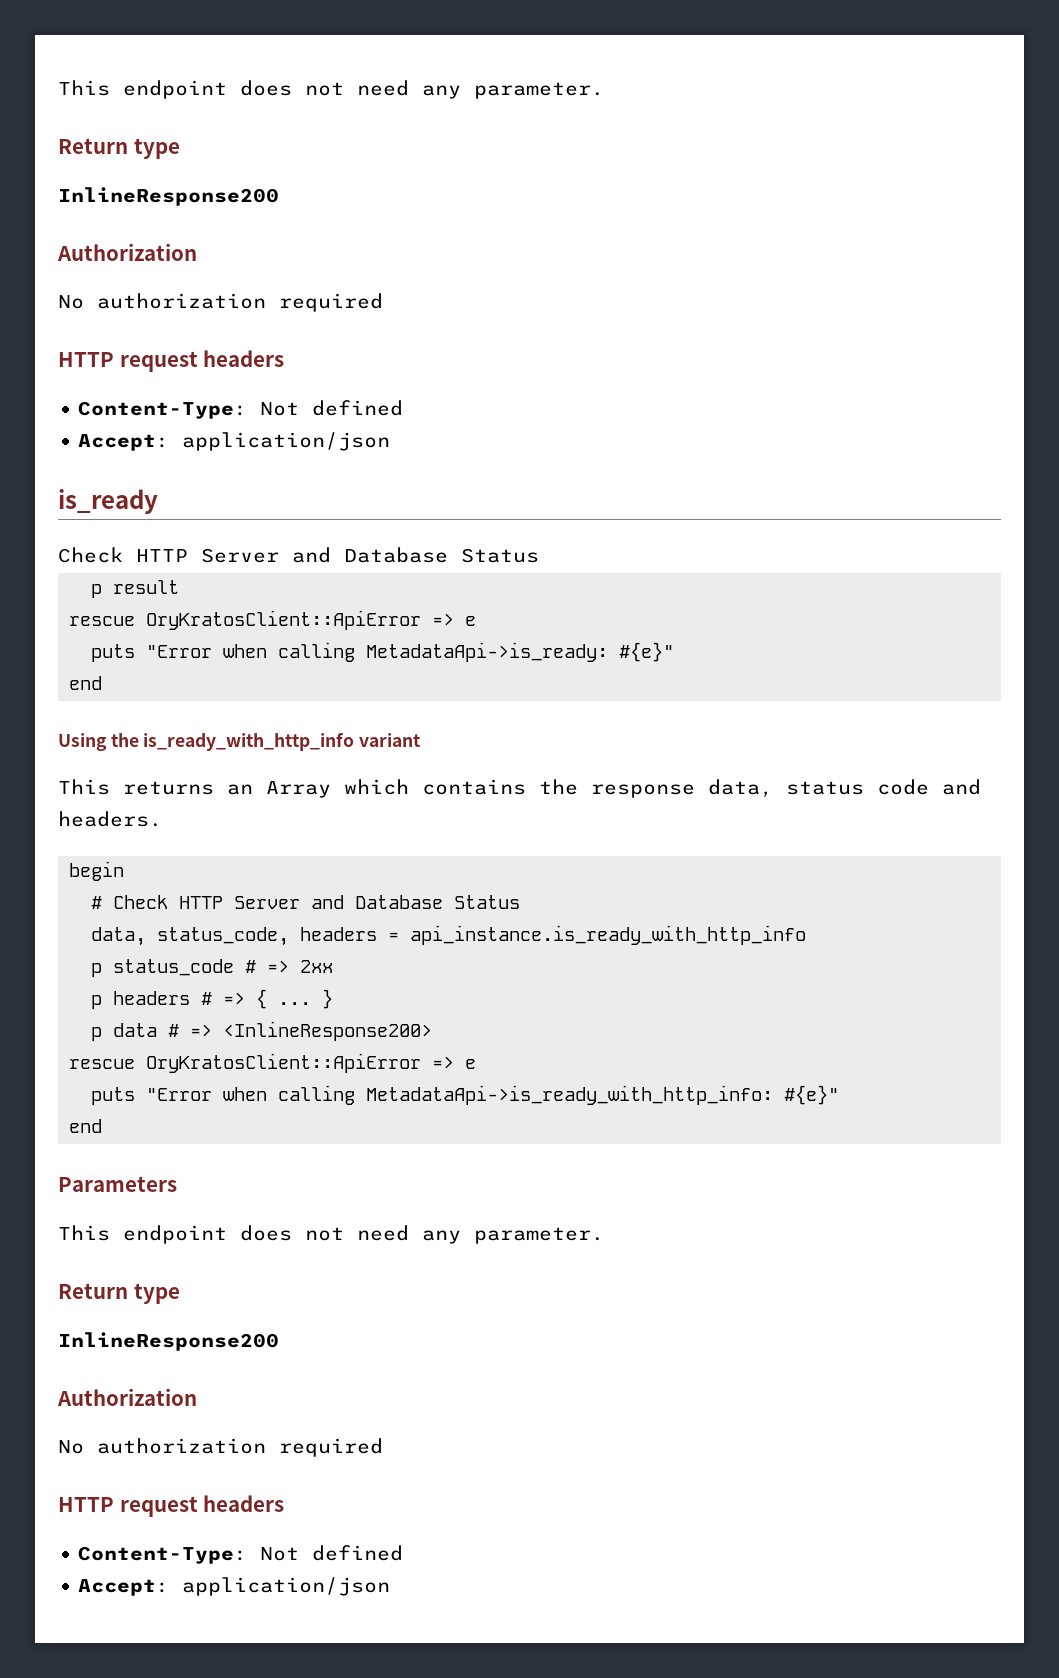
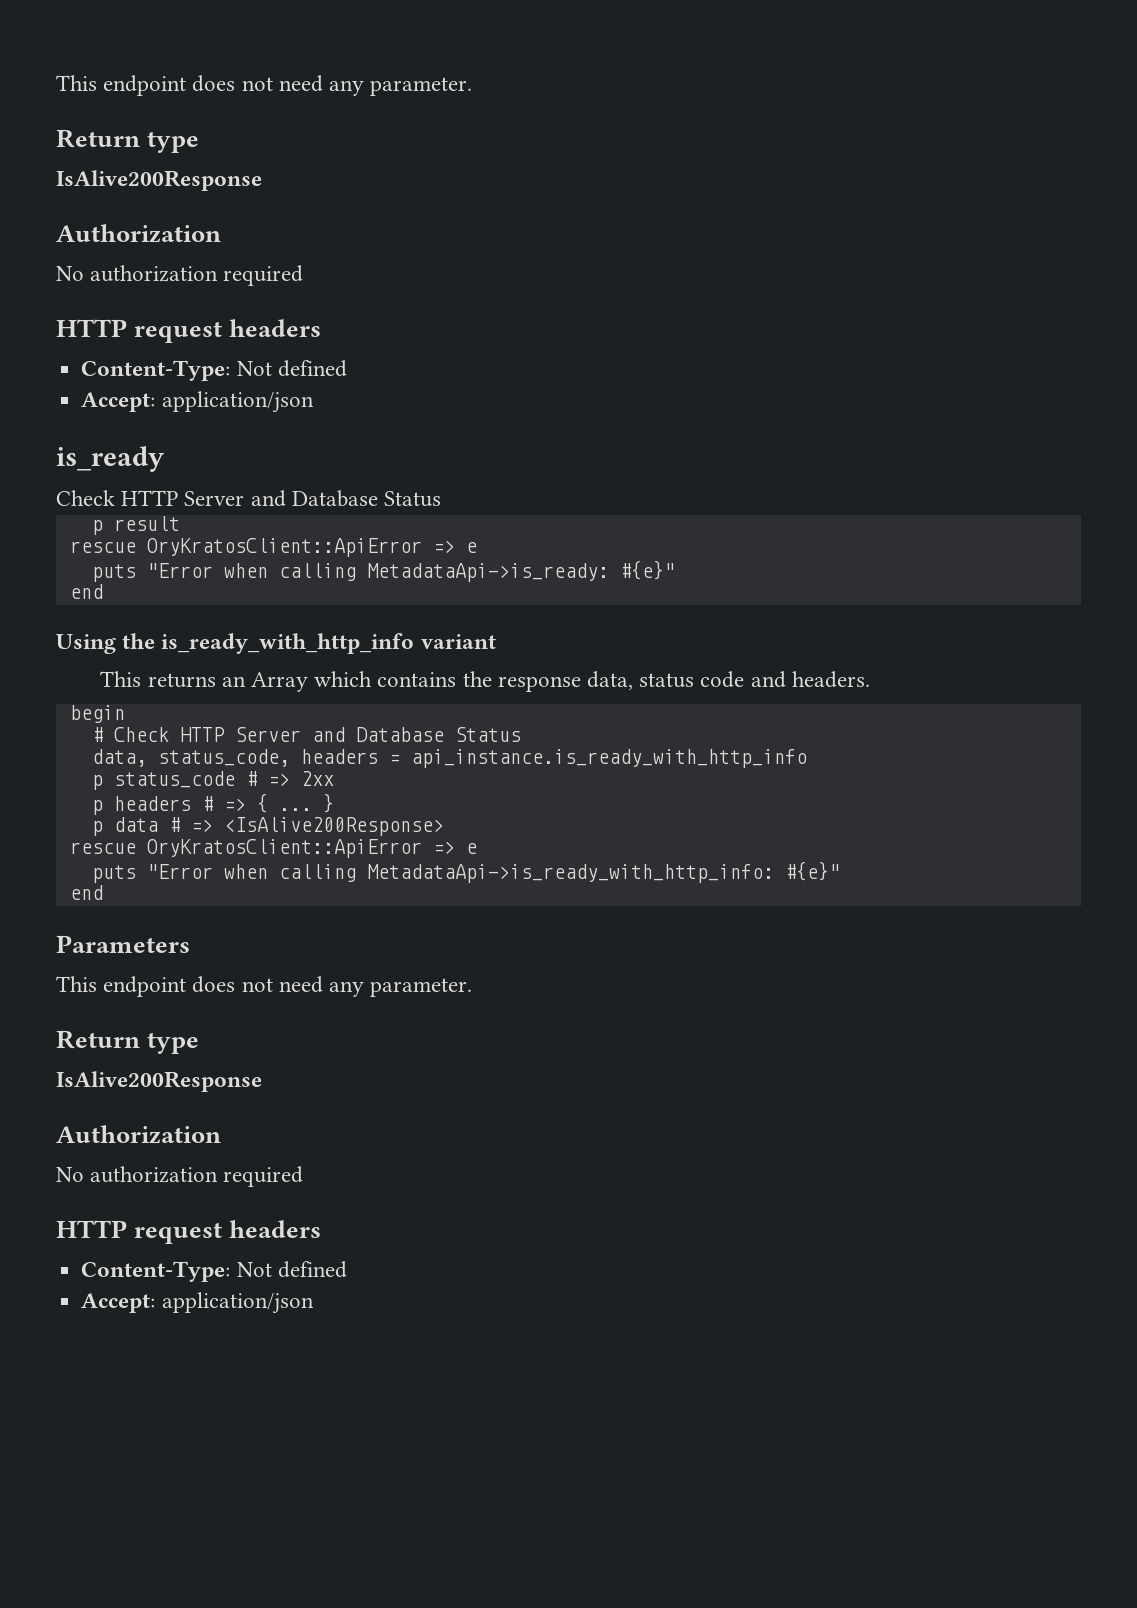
[58,80,604,99] [58,138,180,159] [58,187,279,206] This endpoint does not need any parameter. // Return type // InlineResponse200 -> [56,75,473,96] [56,129,200,153] [56,170,262,191] This endpoint does not need any parameter. // Return type // IsAlive200Response
[223,1021,433,1041] <InlineResponse200> -> [223,817,444,836] <IsAlive200Response>
[58,1332,279,1351] InlineResponse200 -> [56,1071,262,1092] IsAlive200Response

